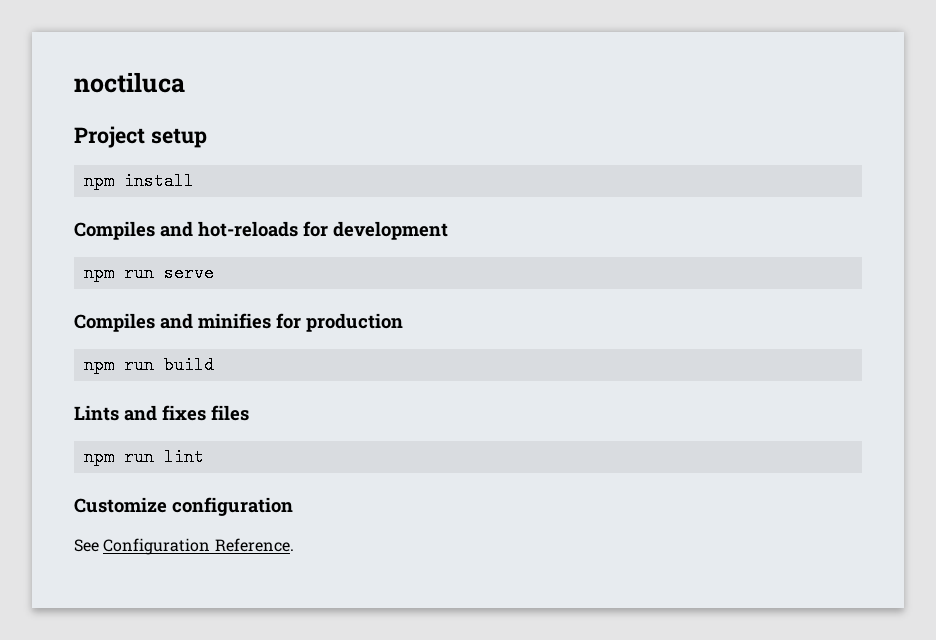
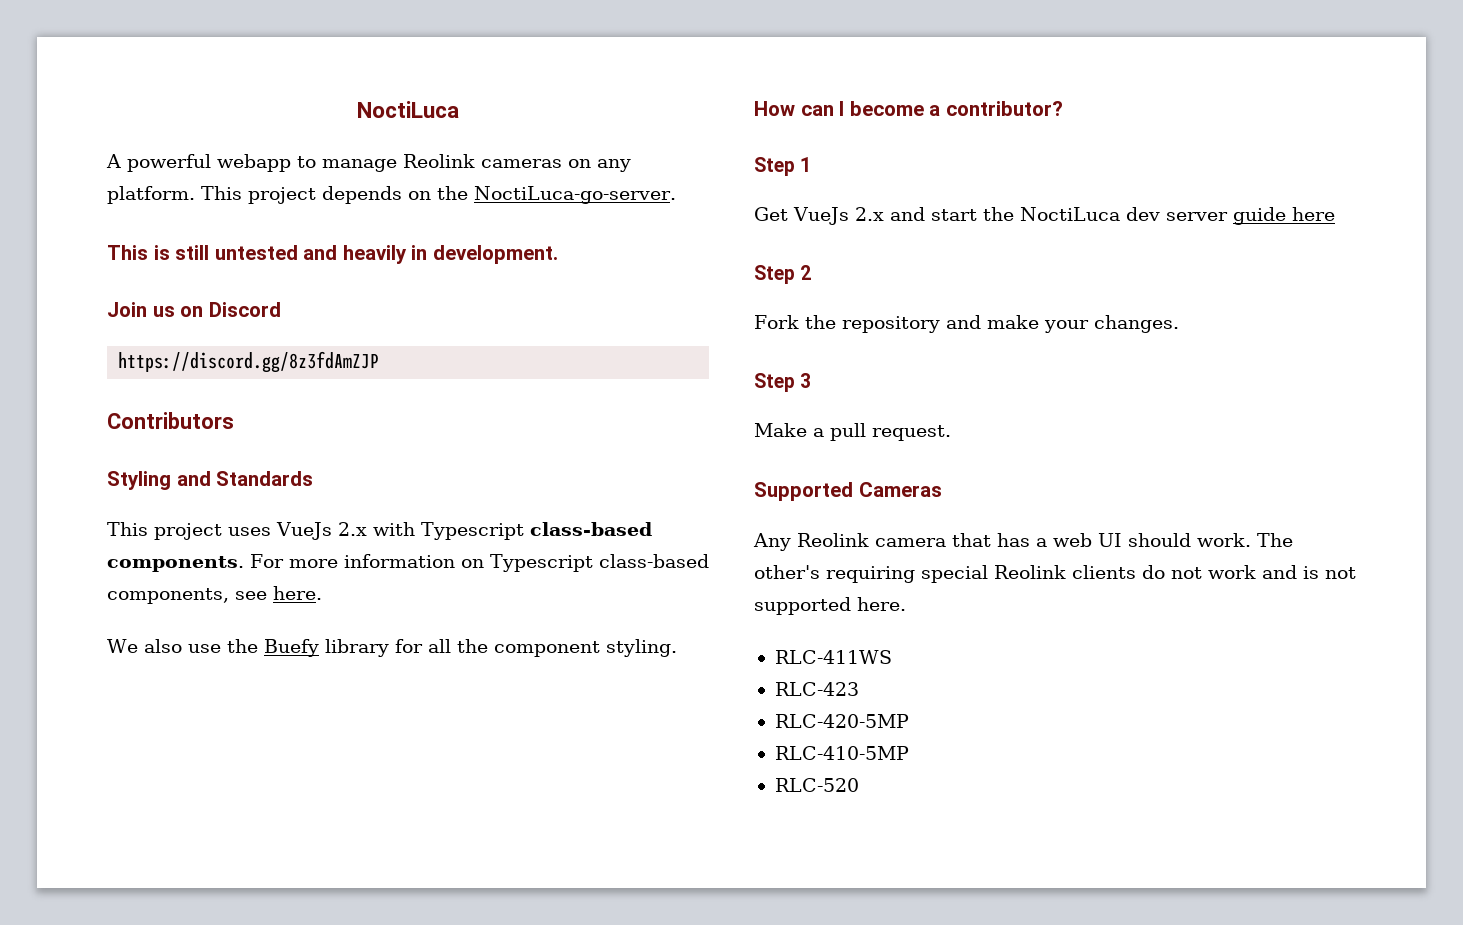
[74,72,185,93] [74,126,207,148] [83,172,194,190] [74,221,448,240] [83,264,214,282] [74,313,403,332] [83,356,214,374] [74,405,249,421] [83,448,204,466] [74,497,293,516] [74,538,294,555] noctiluca // Project setup // npm install // Compiles and hot-reloads for development // npm run serve // Compiles and minifies for production // npm run build // Lints and fixes files // npm run lint // Customize configuration // See Configuration Reference. -> [357,101,459,118] [106,154,631,172] [107,186,676,204] [107,245,558,264] [107,302,281,317] [118,351,380,373] [107,412,234,429] [107,471,314,490] [107,522,652,540] [107,554,709,572] [107,586,322,604] [107,639,677,657] [754,101,1063,116] [754,157,812,176] [754,207,1335,225] [754,265,812,284] [754,315,1179,333] [754,373,812,392] [754,423,951,441] [754,482,942,501] [753,533,1293,551] [754,565,1356,583] [754,597,906,615] [774,650,892,664] [774,682,859,696] [774,714,909,728] [774,746,909,760] [774,778,859,792] NoctiLuca // A powerful webapp to manage Reolink cameras on any platform. This project depends on the NoctiLuca-go-server. // This is still untested and heavily in development. // Join us on Discord // https://discord.gg/8z3fdAmZJP // Contributors // Styling and Standards // This project uses VueJs 2.x with Typescript class-based components. For more information on Typescript class-based components, see here. // We also use the Buefy library for all the component styling. // How can I become a contributor? // Step 1 // Get VueJs 2.x and start the NoctiLuca dev server guide here // Step 2 // Fork the repository and make your changes. // Step 3 // Make a pull request. // Supported Cameras // Any Reolink camera that has a web UI should work. The other's requiring special Reolink clients do not work and is not supported here. // RLC-411WS // RLC-423 // RLC-420-5MP // RLC-410-5MP // RLC-520

